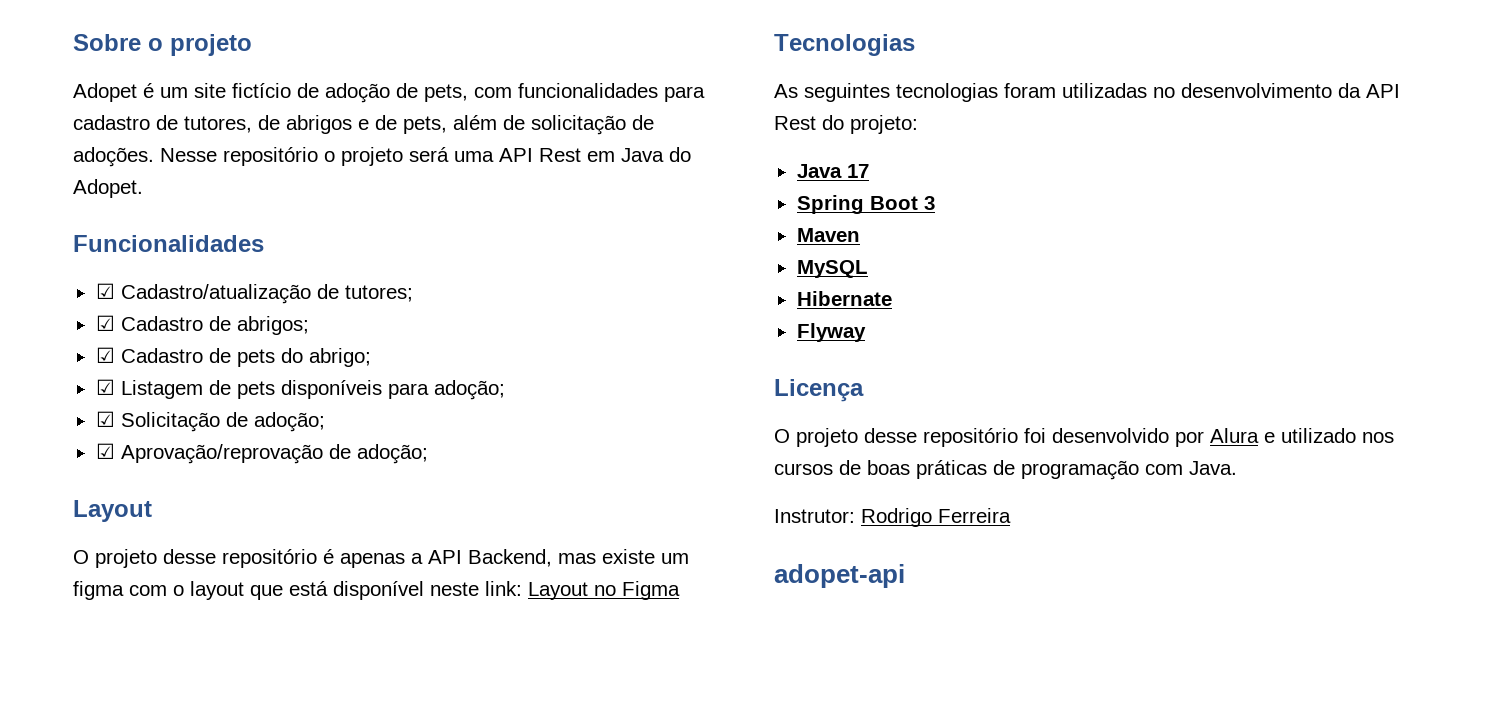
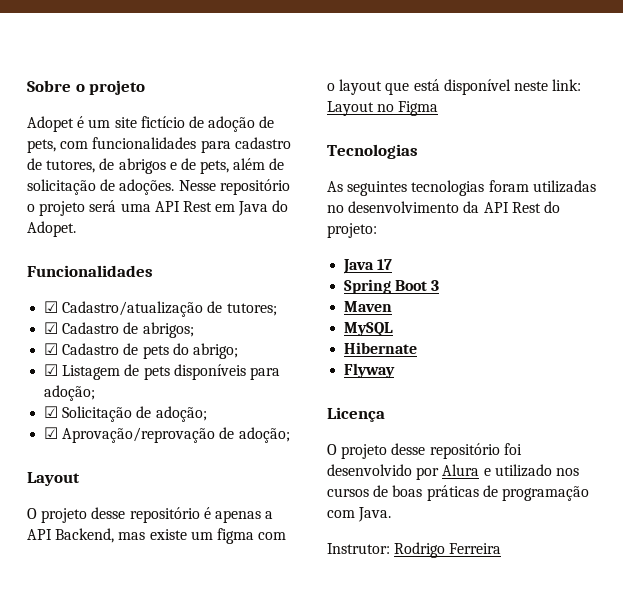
[774,564,905,588] // adopet-api -> (502, 548) none

